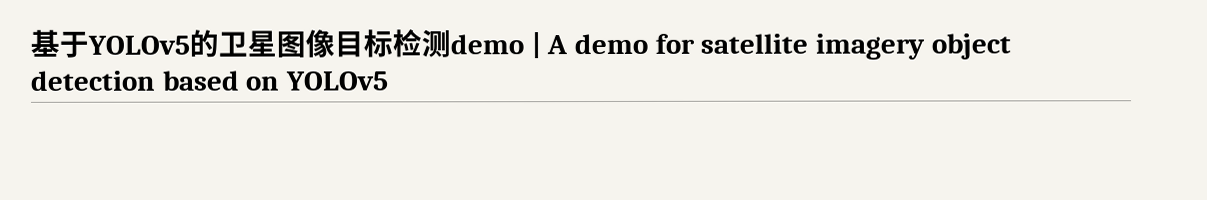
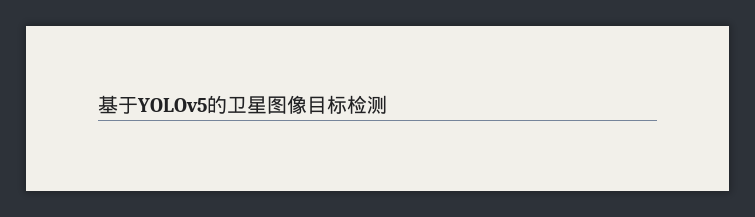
[450,32,1011,60] [30,70,389,91] demo | A demo for satellite imagery object detection based on YOLOv5 -> (387, 104) none

